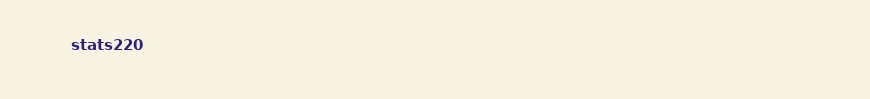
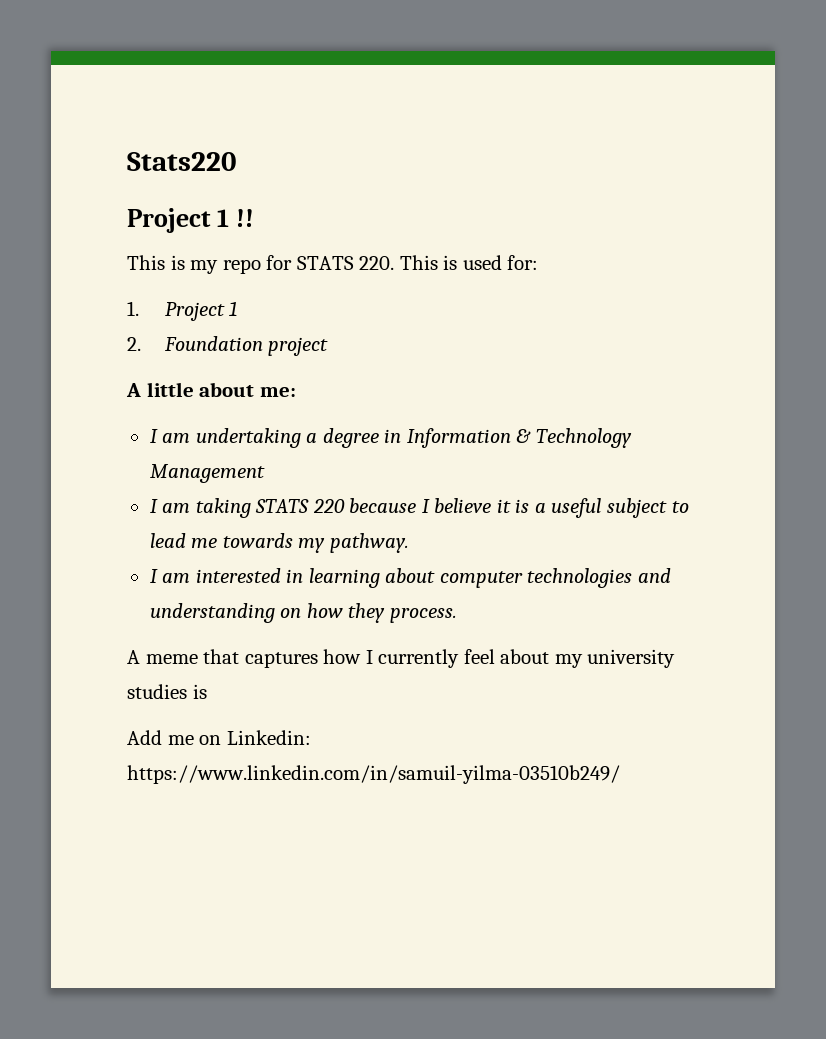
[71,39,143,50] stats220 -> [127,152,236,171] [127,208,254,233] [127,255,539,274] [127,301,238,321] [127,336,329,356] [126,382,296,397] [149,428,632,448] [149,464,265,483] [149,498,689,518] [149,533,409,553] [149,568,671,588] [149,603,457,623] [127,649,676,668] [127,684,207,699] [127,730,311,745] [127,765,620,784] Stats220 // Project 1 !! // This is my repo for STATS 220. This is used for: // 1. Project 1 // 2. Foundation project // A little about me: // I am undertaking a degree in Information & Technology Management // I am taking STATS 220 because I believe it is a useful subject to lead me towards my pathway. // I am interested in learning about computer technologies and understanding on how they process. // A meme that captures how I currently feel about my university studies is // Add me on Linkedin: https://www.linkedin.com/in/samuil-yilma-03510b249/

